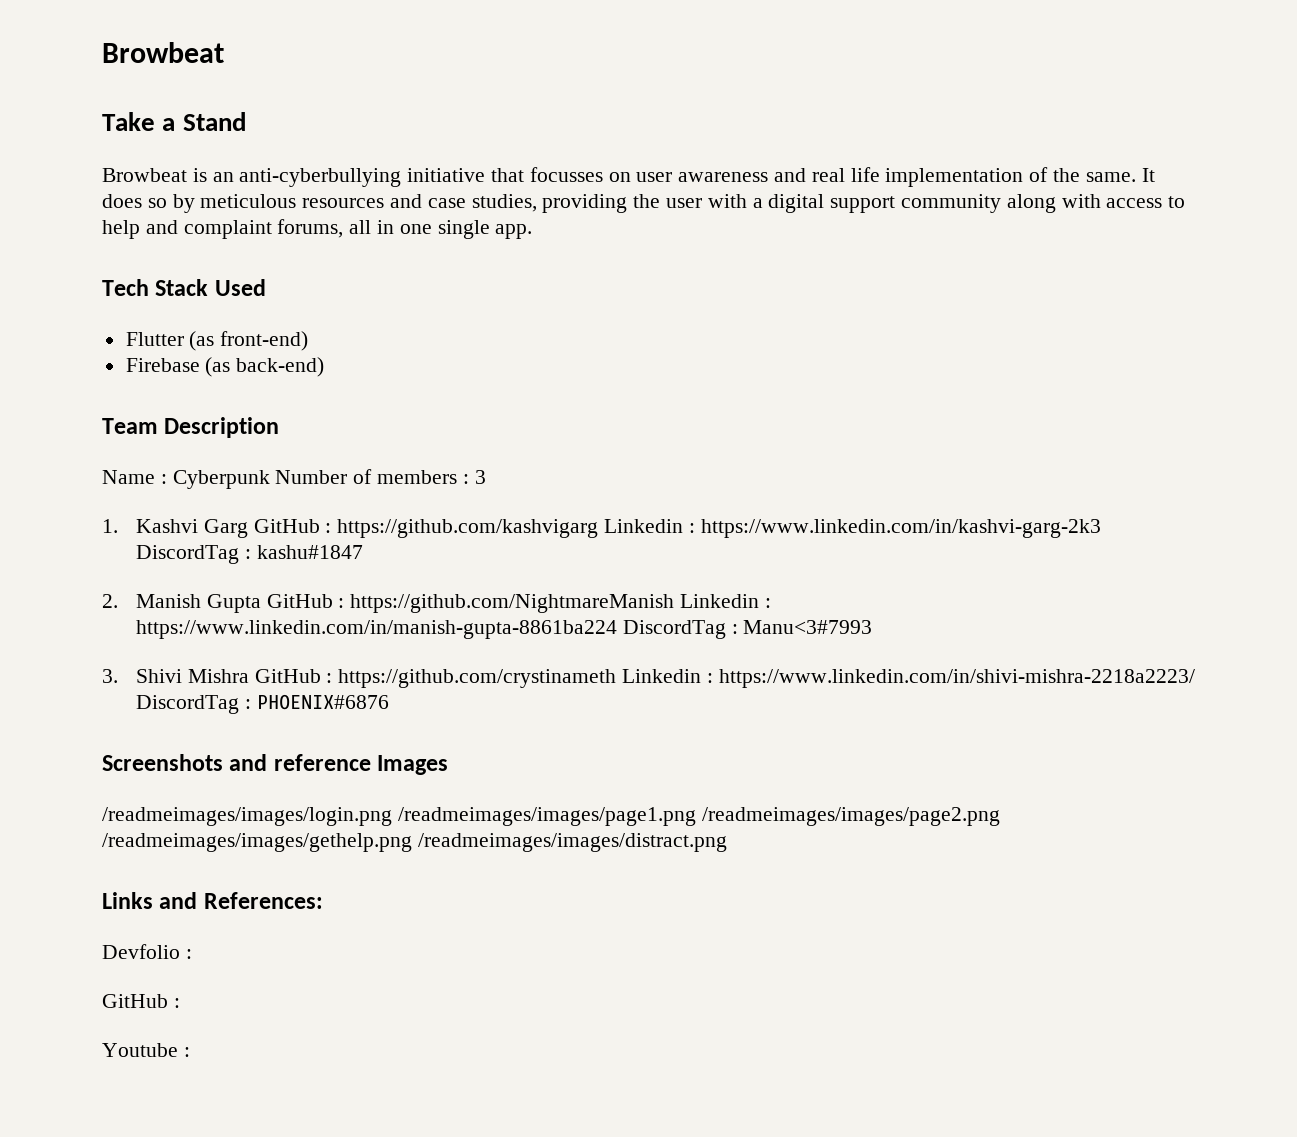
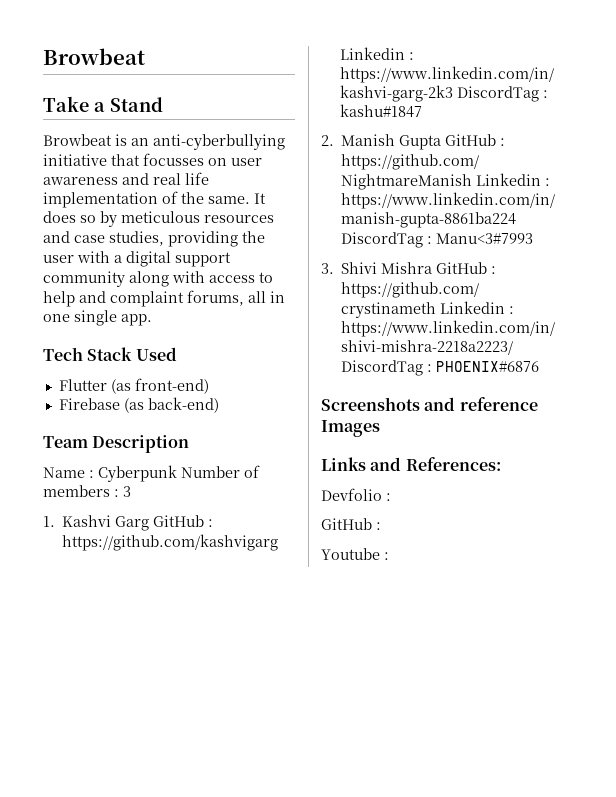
[102,807,1000,826] [102,833,727,852] // /readmeimages/images/login.png /readmeimages/images/page1.png /readmeimages/images/page2.png /readmeimages/images/gethelp.png /readmeimages/images/distract.png -> (380, 428) none

